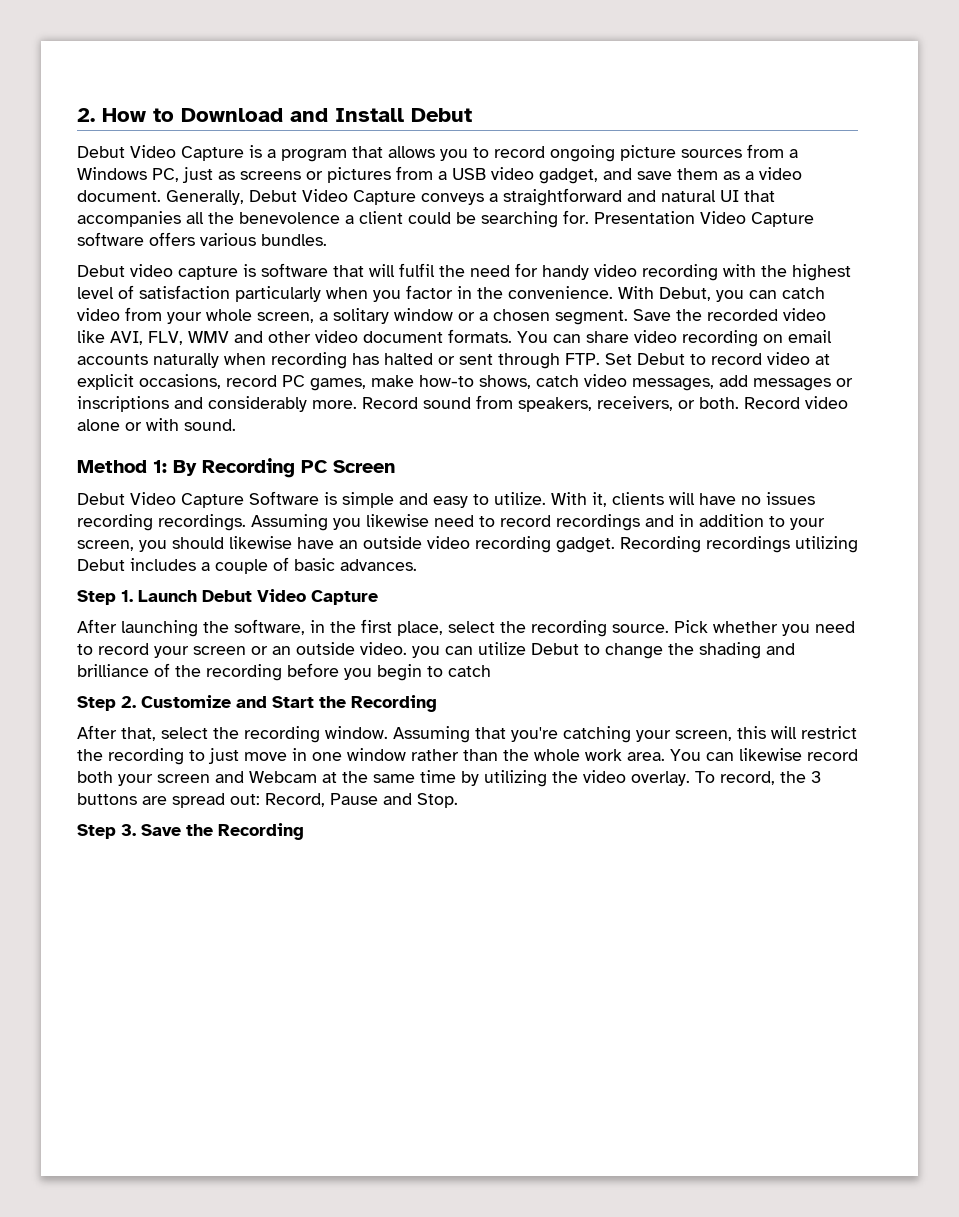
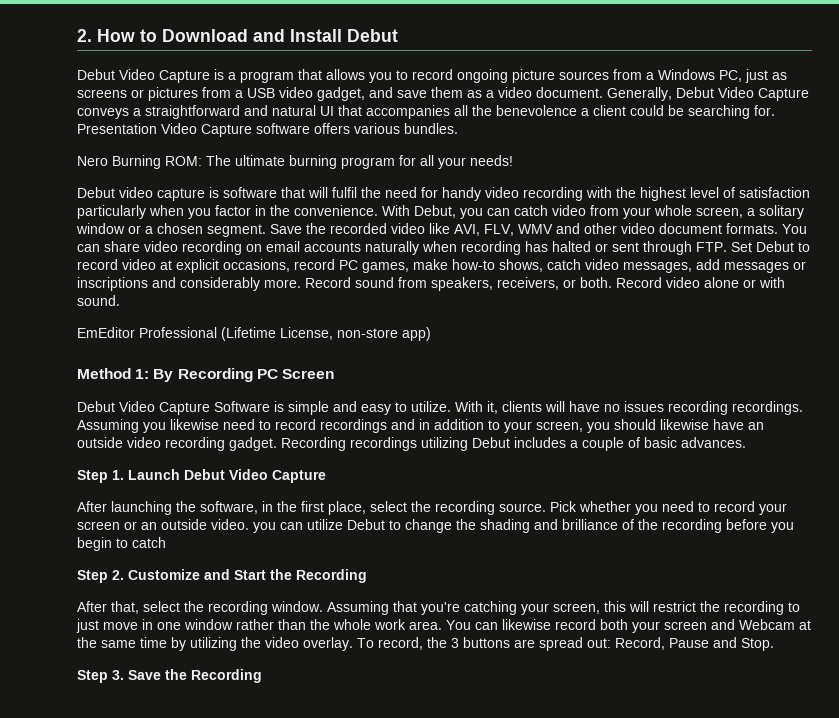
(327, 240) none -> [77,155,513,169] // Nero Burning ROM: The ultimate burning program for all your needs!
(236, 425) none -> [77,327,431,341] // EmEditor Professional (Lifetime License, non-store app)

